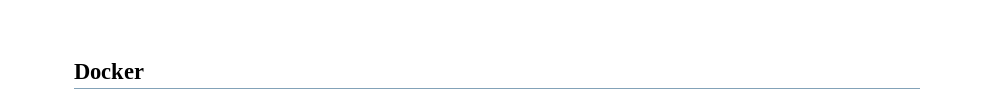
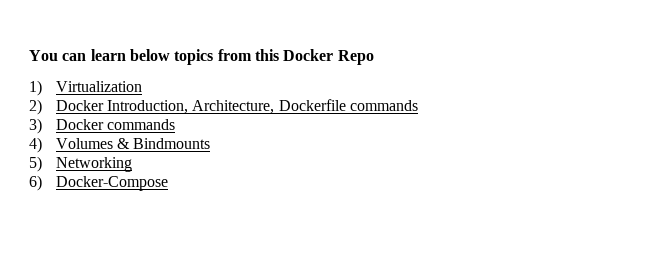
[74,63,144,79] Docker -> [29,49,374,65] [29,80,142,96] [29,99,419,115] [29,118,176,134] [29,137,211,153] [29,156,132,172] [29,175,168,191] You can learn below topics from this Docker Repo // 1) Virtualization // 2) Docker Introduction, Architecture, Dockerfile commands // 3) Docker commands // 4) Volumes & Bindmounts // 5) Networking // 6) Docker-Compose

